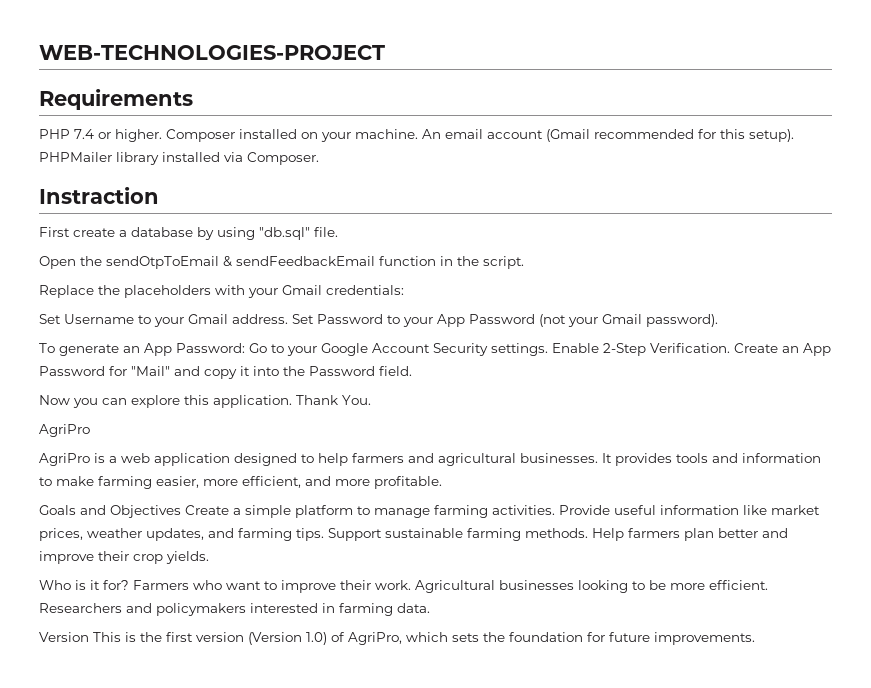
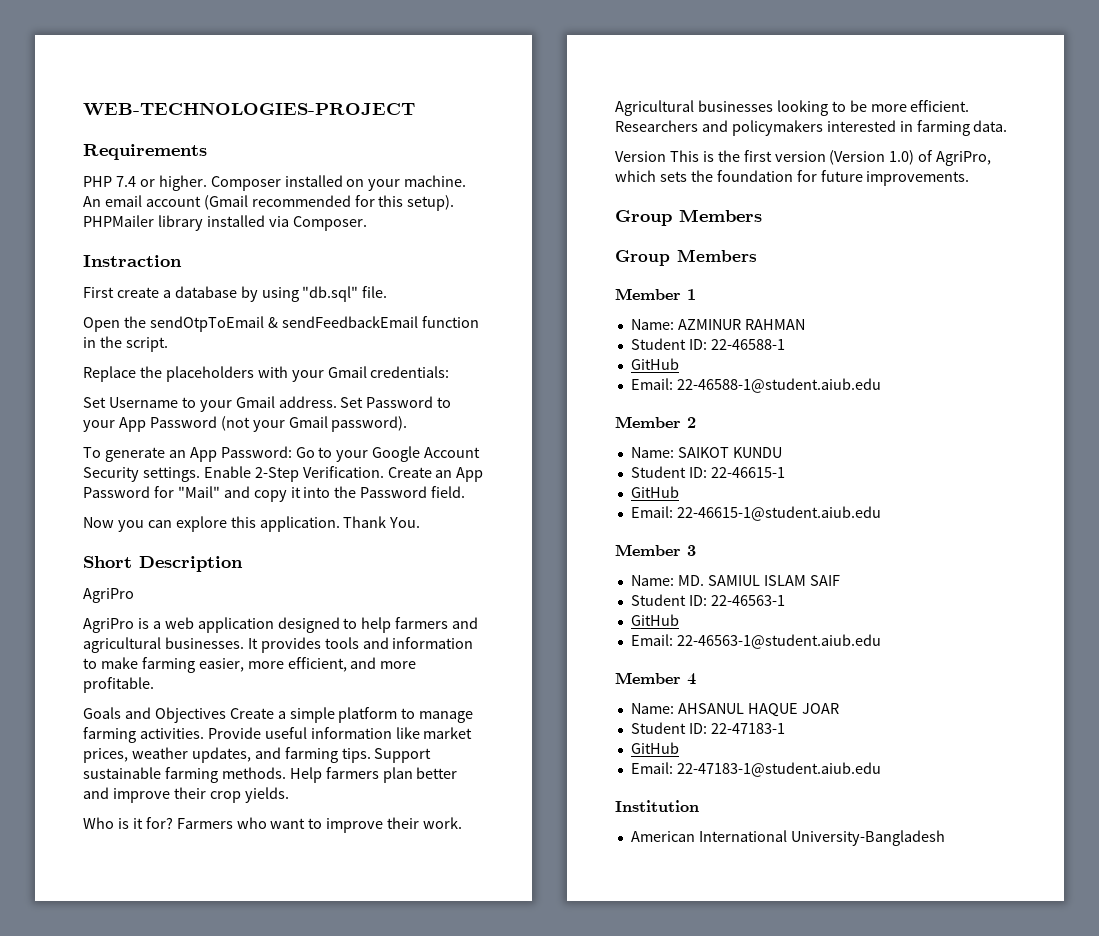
(371, 400) none -> [83,556,243,572] // Short Description
(755, 638) none -> [615,209,762,226] [615,249,757,266] [615,288,696,300] [630,319,805,330] [630,338,785,350] [630,358,679,370] [630,378,881,393] [615,416,696,428] [630,447,782,458] [630,466,785,478] [630,486,679,498] [630,506,881,521] [615,544,696,556] [630,575,840,586] [630,594,785,606] [630,614,679,626] [630,634,881,649] [615,672,696,685] [630,703,839,717] [630,722,785,734] [630,742,679,754] [630,762,881,777] [615,800,699,812] [630,830,945,846] // Group Members // Group Members // Member 1 // Name: AZMINUR RAHMAN // Student ID: 22-46588-1 // GitHub // Email: 22-46588-1@student.aiub.edu // Member 2 // Name: SAIKOT KUNDU // Student ID: 22-46615-1 // GitHub // Email: 22-46615-1@student.aiub.edu // Member 3 // Name: MD. SAMIUL ISLAM SAIF // Student ID: 22-46563-1 // GitHub // Email: 22-46563-1@student.aiub.edu // Member 4 // Name: AHSANUL HAQUE JOAR // Student ID: 22-47183-1 // GitHub // Email: 22-47183-1@student.aiub.edu // Institution // American International University-Bangladesh

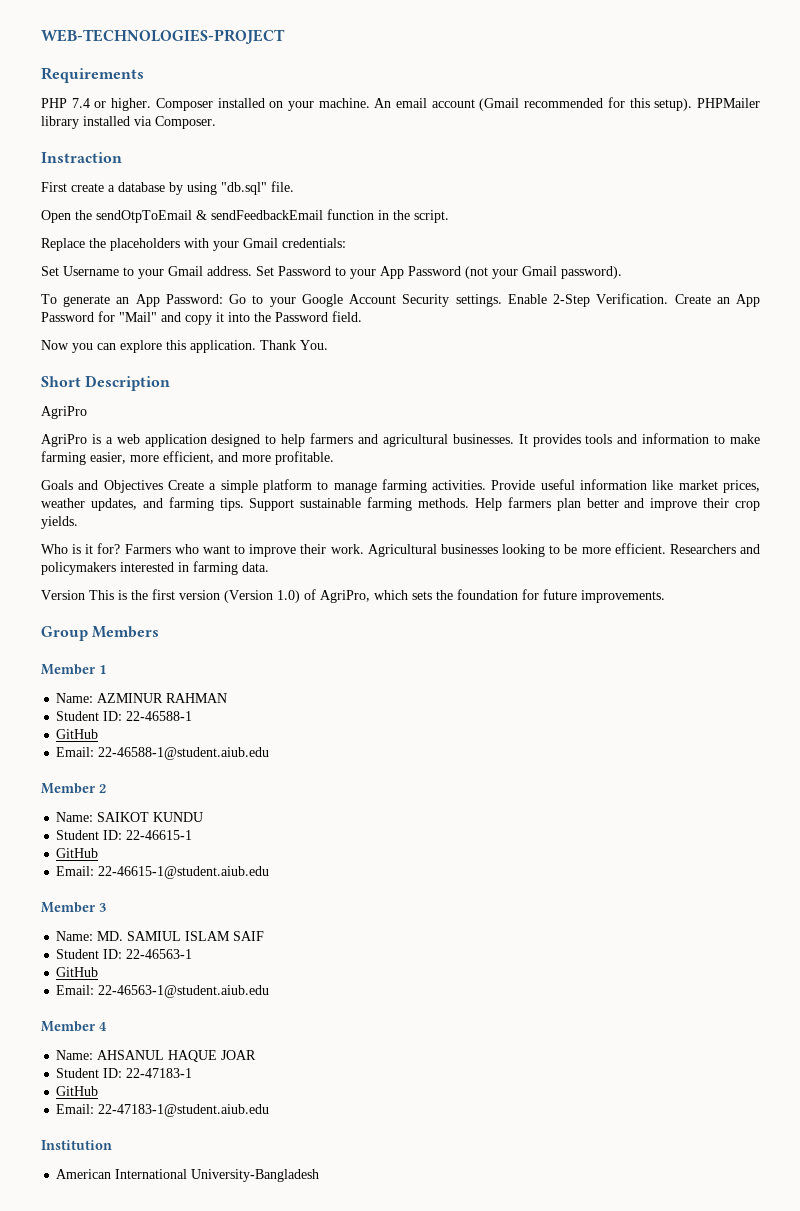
[615,249,757,266] // Group Members -> (160, 632) none

